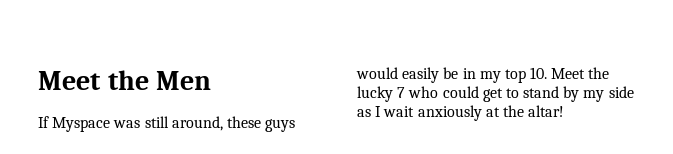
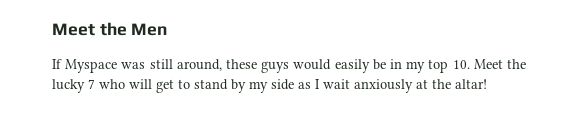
[442,86,479,98] could -> [129,79,152,89] will

